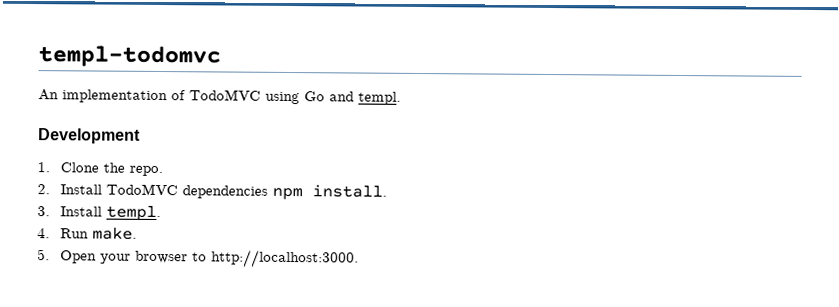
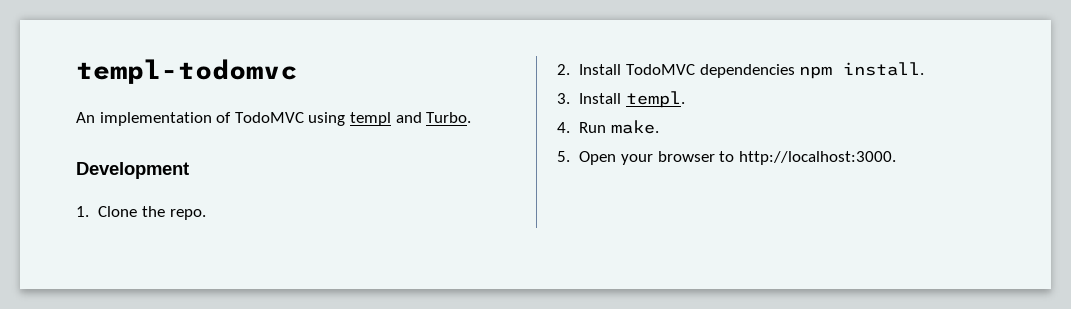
[304,91,401,105] Go and templ. -> [349,112,472,126] templ and Turbo.

